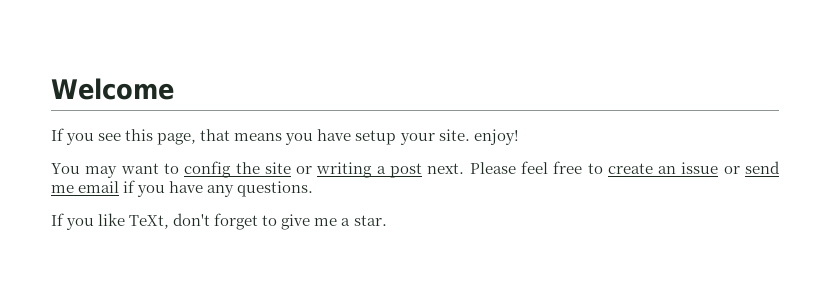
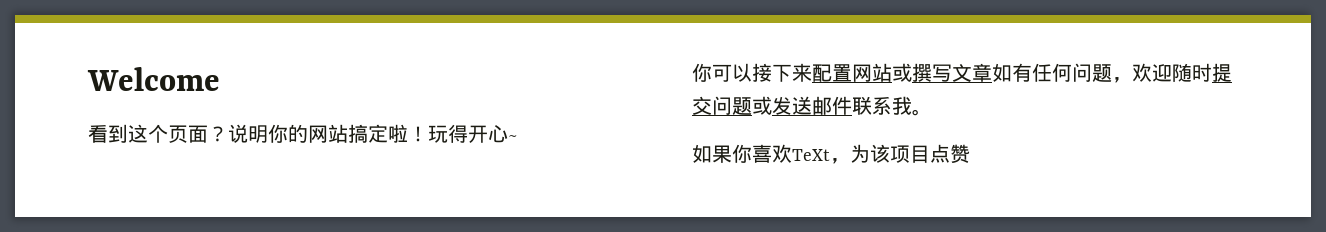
[51,128,519,145] [51,161,780,178] [51,180,314,197] [51,213,387,230] If you see this page, that means you have setup your site. enjoy! // You may want to config the site or writing a post next. Please feel free to create an issue or send me email if you have any questions. // If you like TeXt, don't forget to give me a star. -> [88,124,518,143] [692,63,1232,83] [692,96,932,116] [692,144,970,164] 看到这个页面？说明你的网站搞定啦！玩得开心~ // 你可以接下来配置网站或撰写文章如有任何问题，欢迎随时提交问题或发送邮件联系我。 // 如果你喜欢TeXt，为该项目点赞

